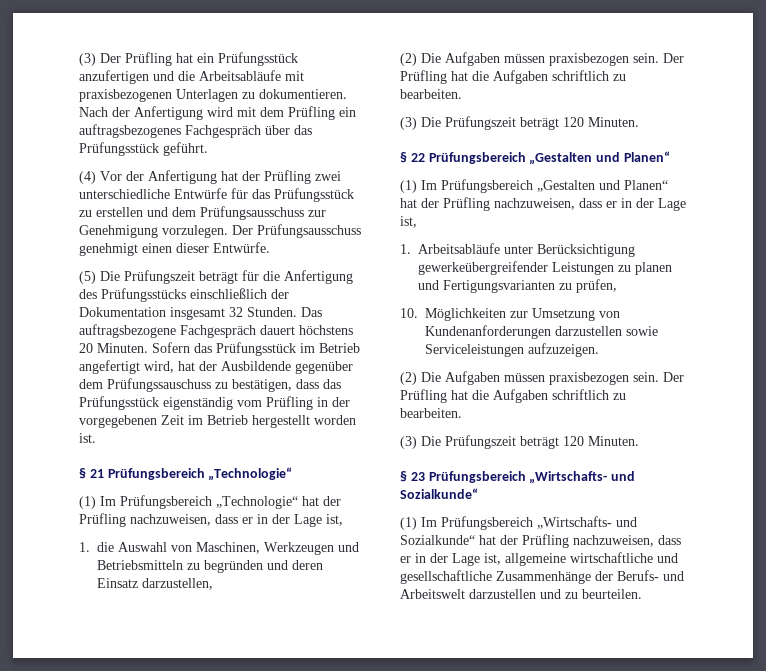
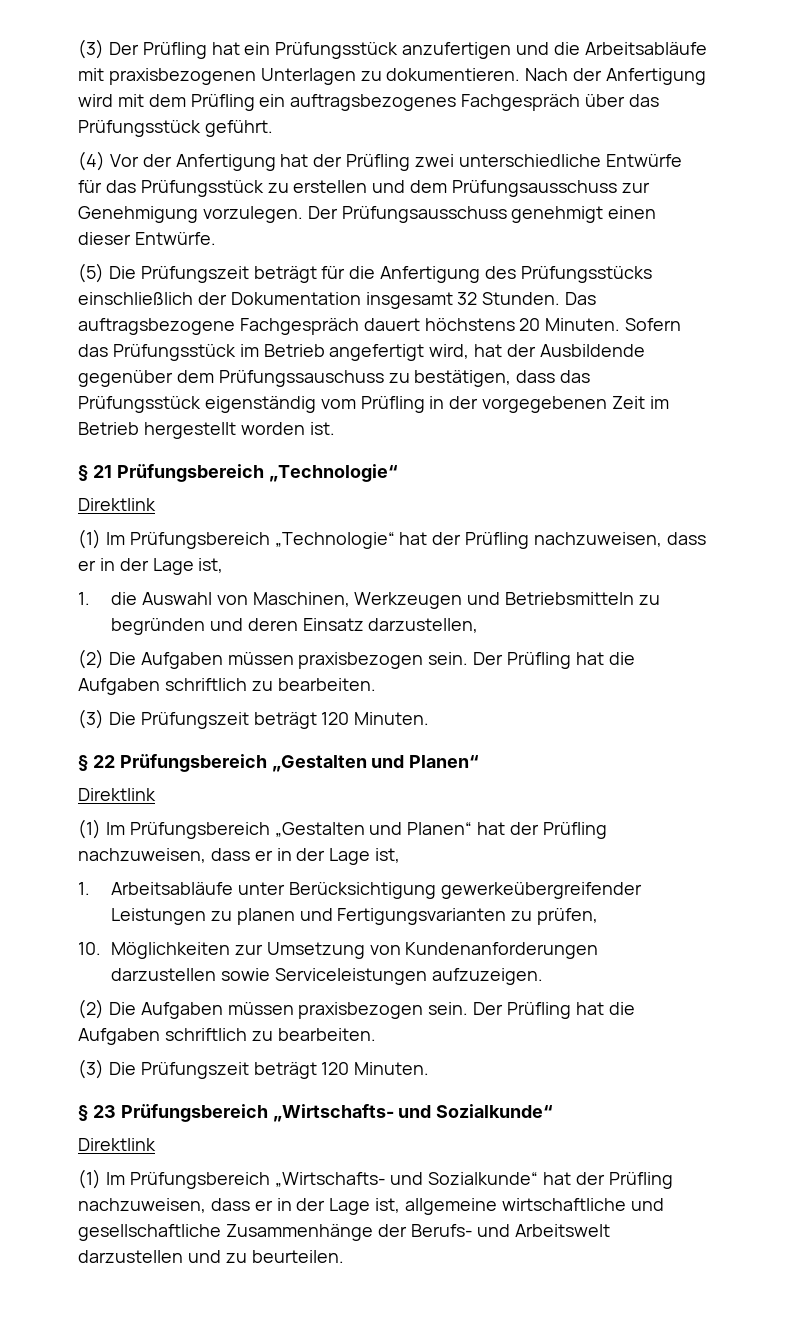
(293, 474) none -> [78,498,156,511] // Direktlink
(670, 156) none -> [78,788,156,801] // Direktlink
(478, 493) none -> [78,1138,156,1151] // Direktlink

